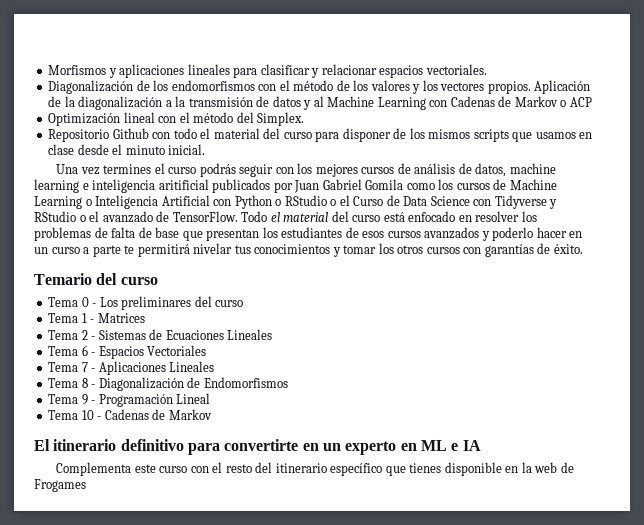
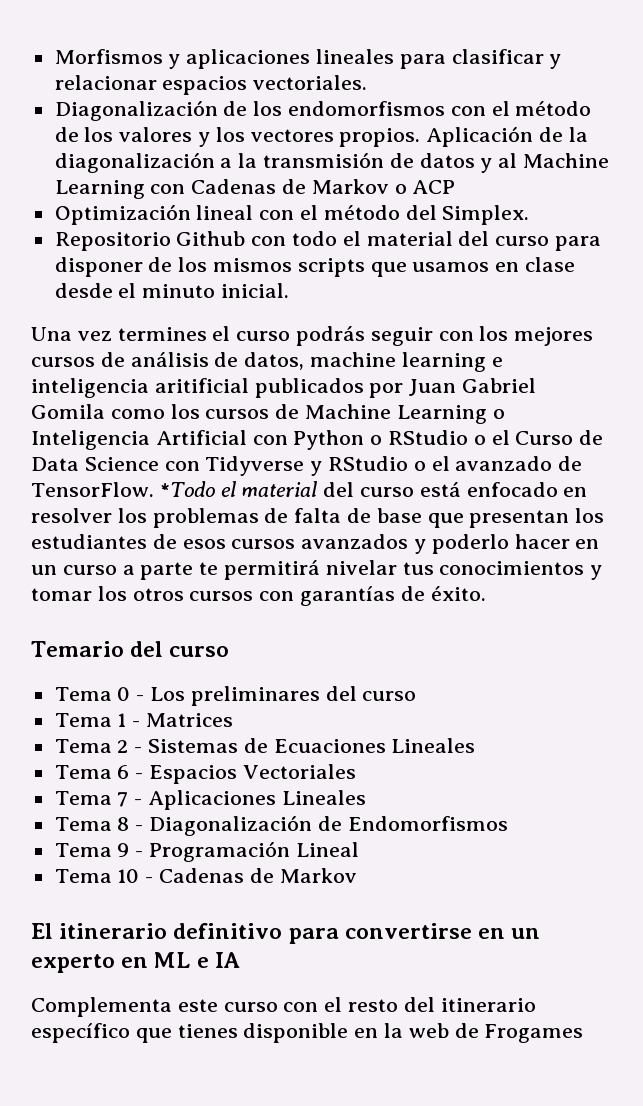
[241,211,268,222] Todo -> [159,481,215,497] *Todo
[224,439,299,451] convertirte -> [344,923,472,939] convertirse

